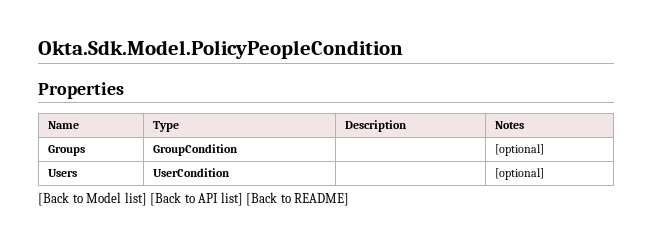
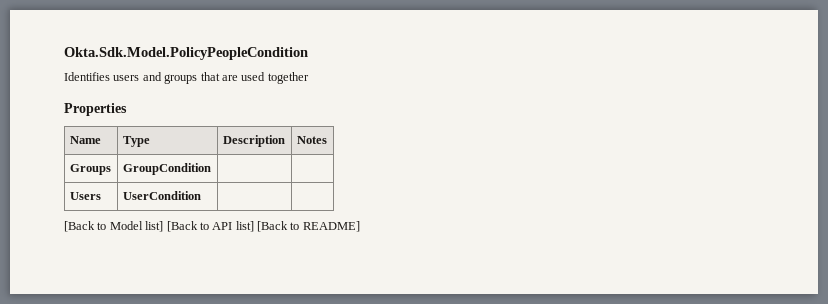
(403, 49) none -> [64,72,309,84] // Identifies users and groups that are used together
[495,144,545,156] [optional] -> (211, 169) none
[495,168,545,180] [optional] -> (201, 195) none

